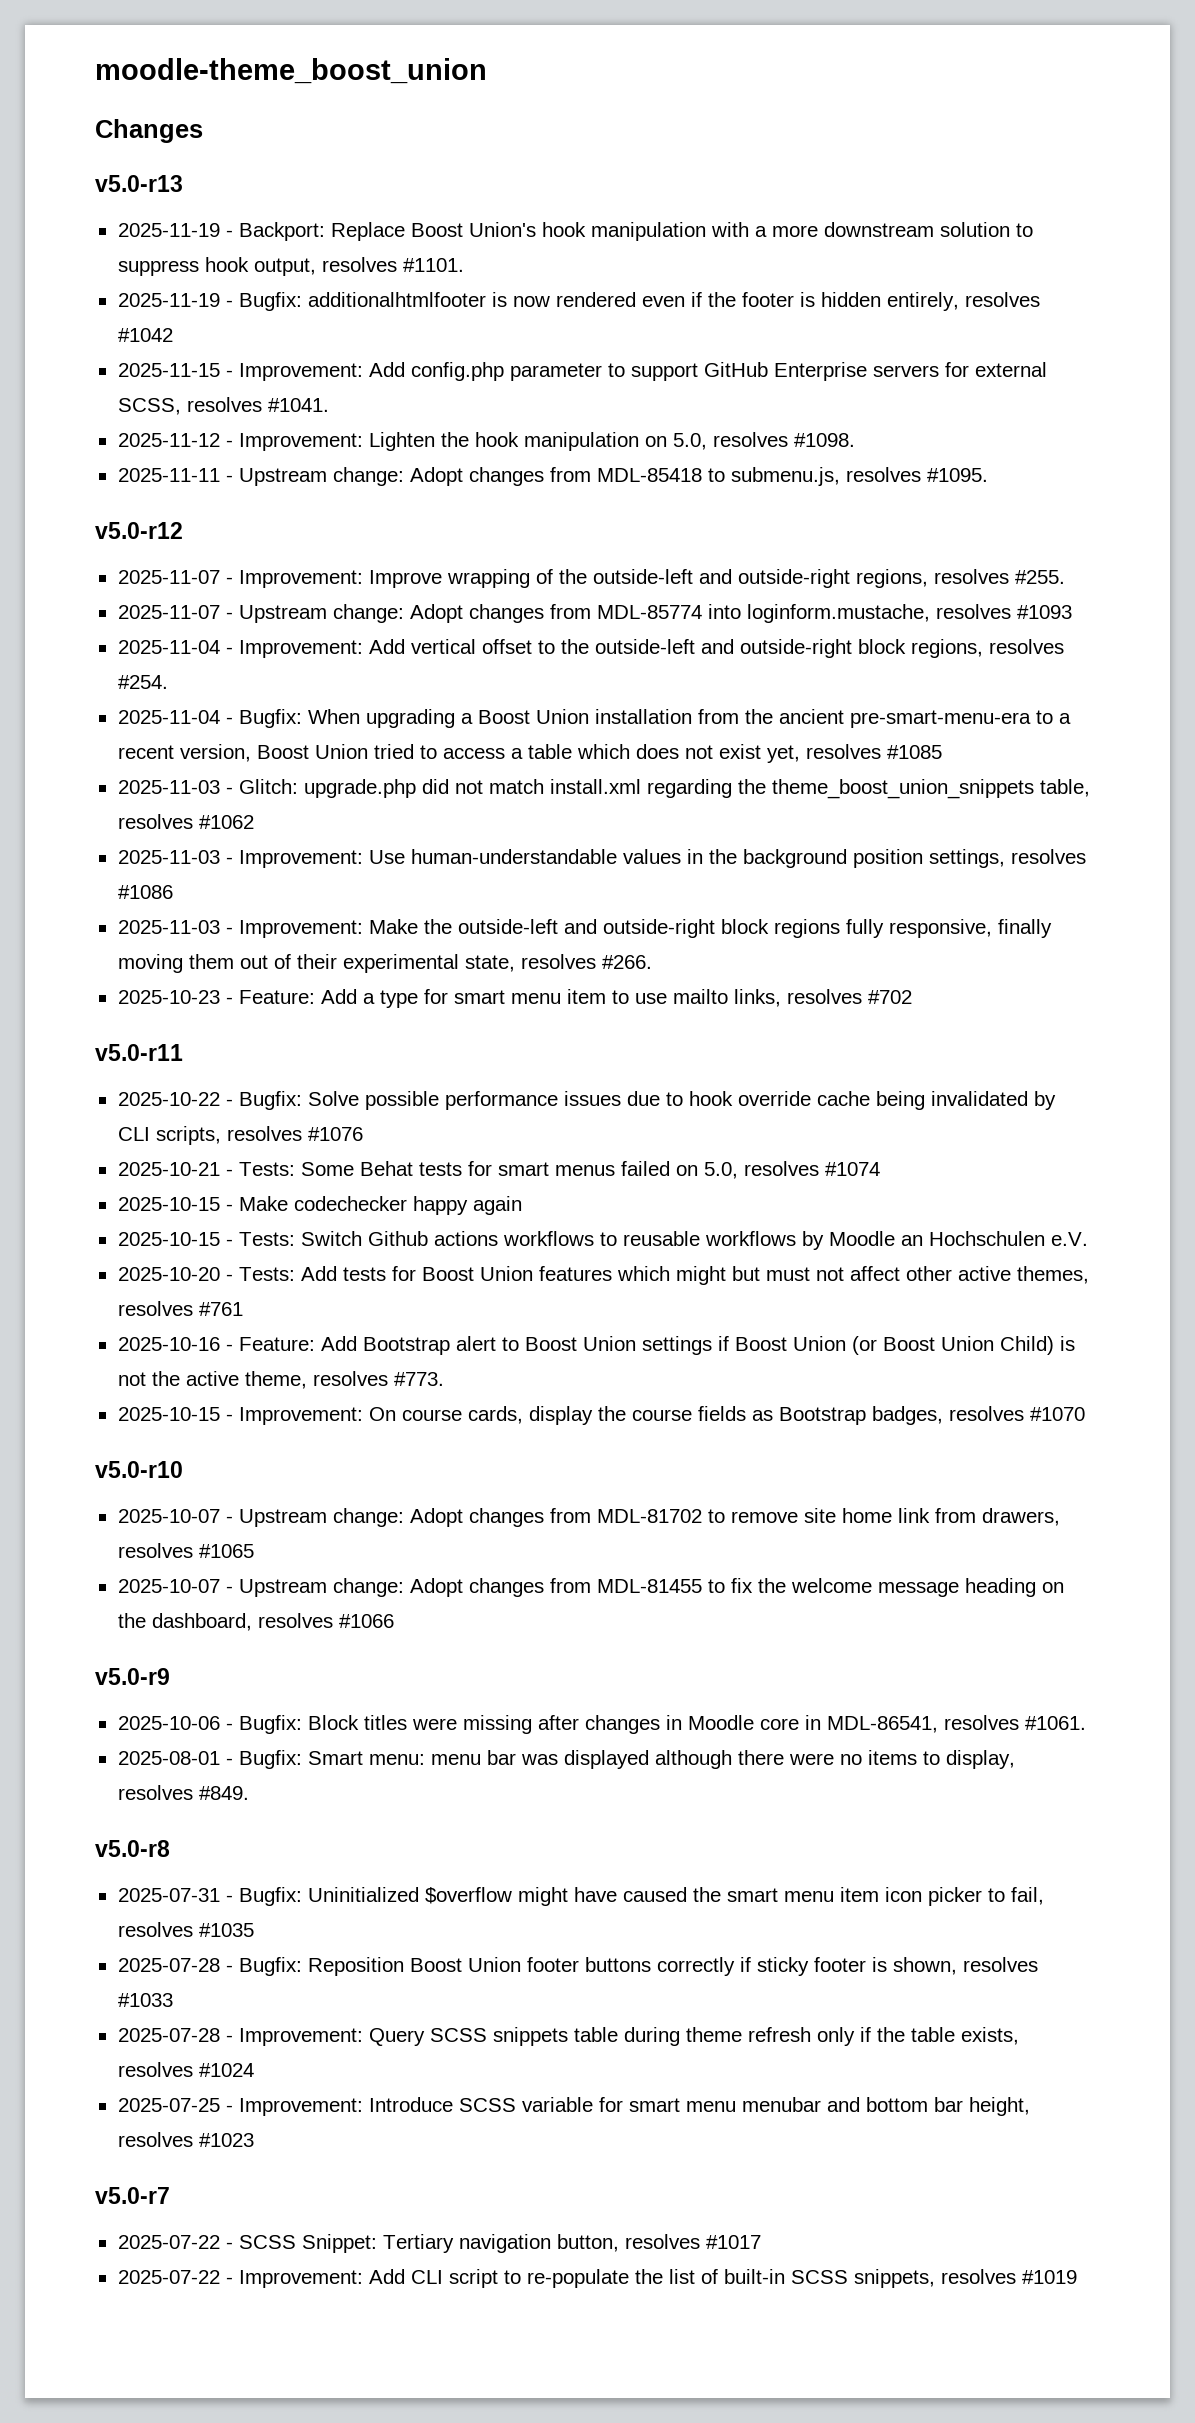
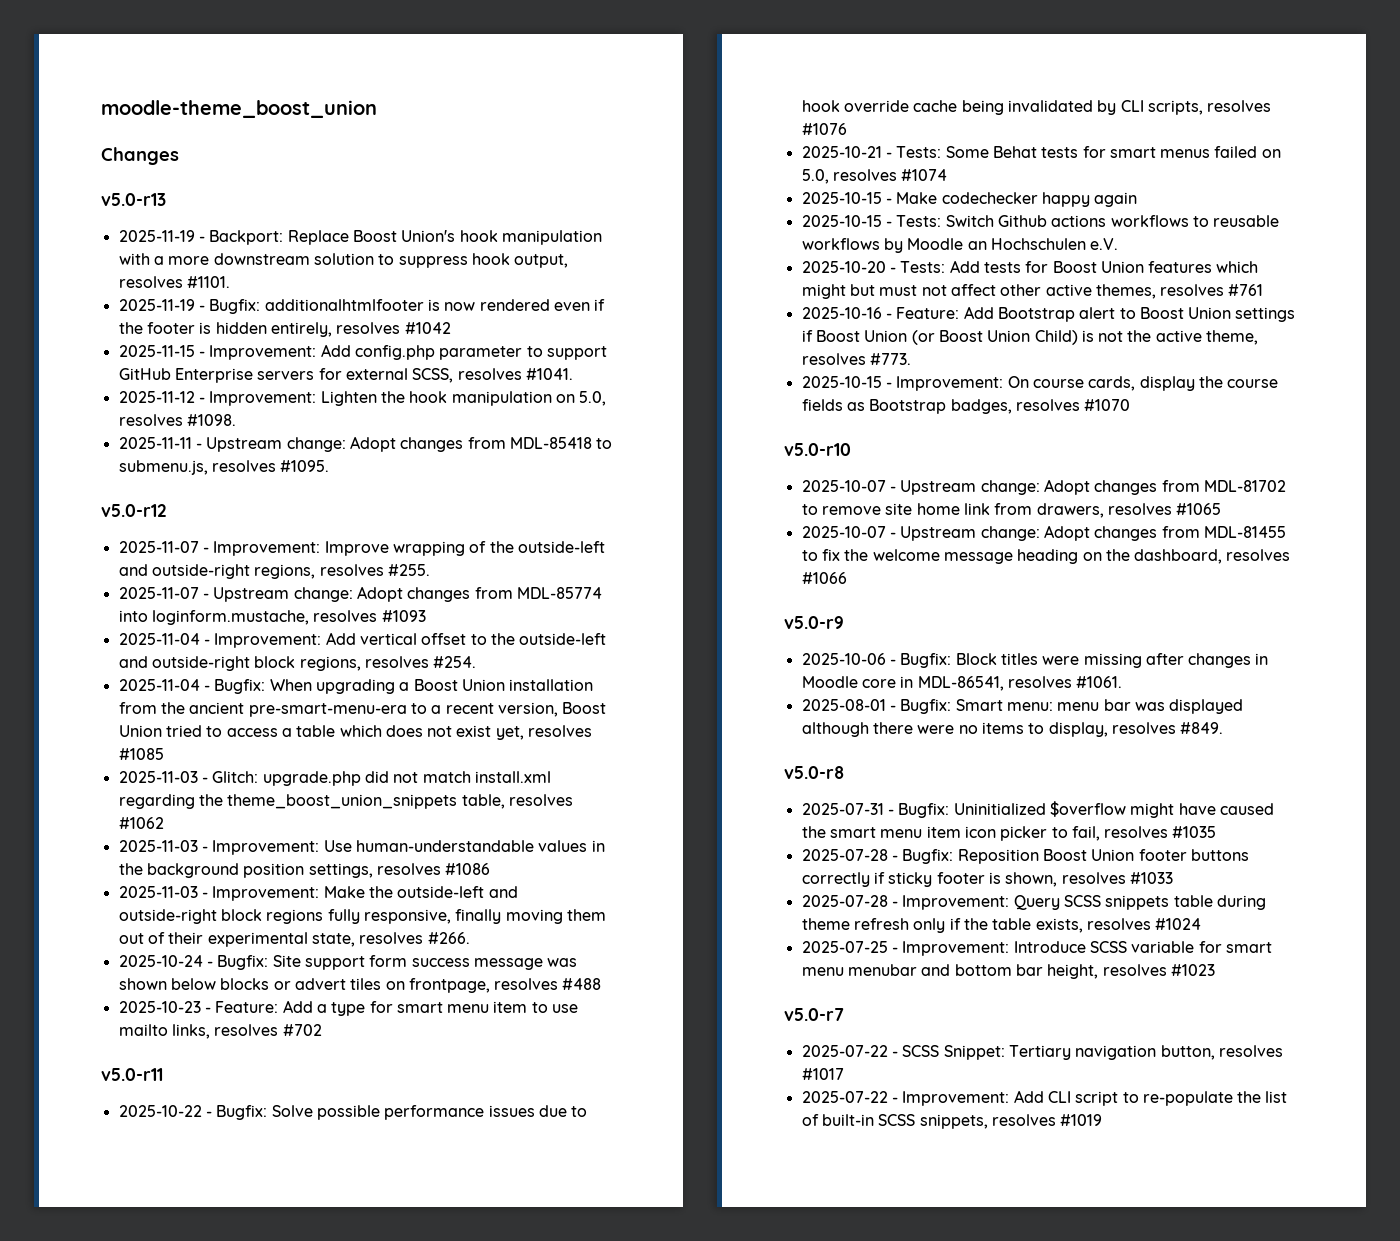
(652, 962) none -> [118,955,578,970] [118,978,602,993] // 2025-10-24 - Bugfix: Site support form success message was shown below blocks or advert tiles on frontpage, resolves #488

